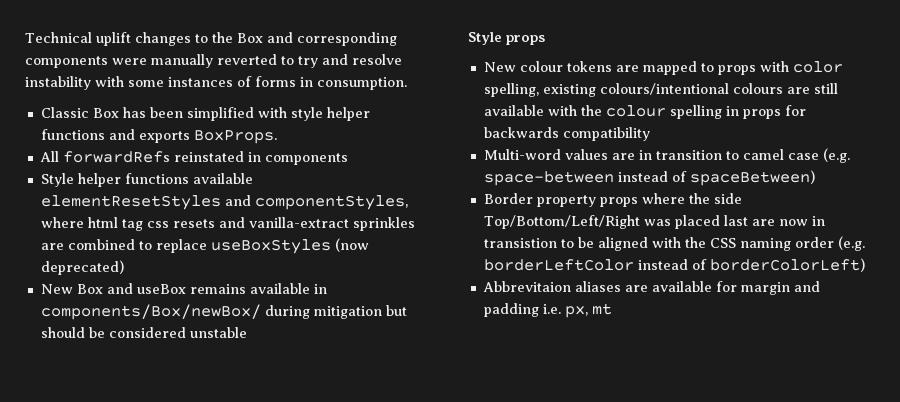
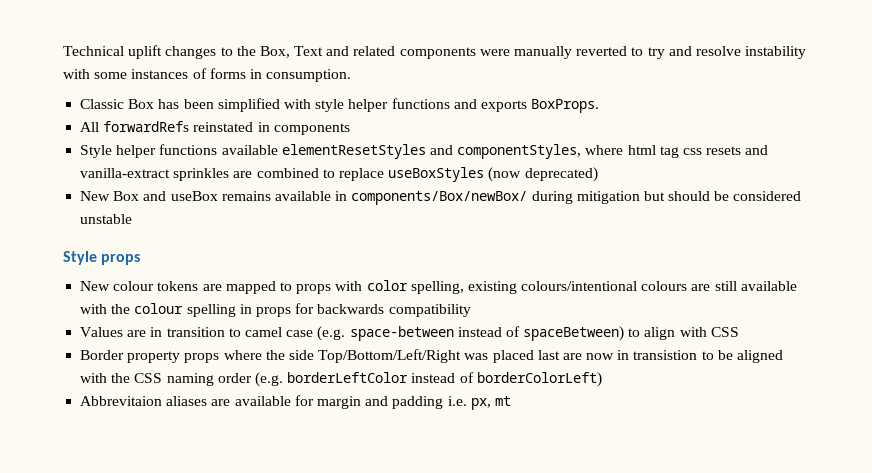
[236,32,397,46] Box and corresponding -> [259,46,396,58] Box, Text and related
[483,149,608,160] Multi-word values -> [80,327,124,337] Values
(815, 178) none -> [628,327,739,340] to align with CSS

